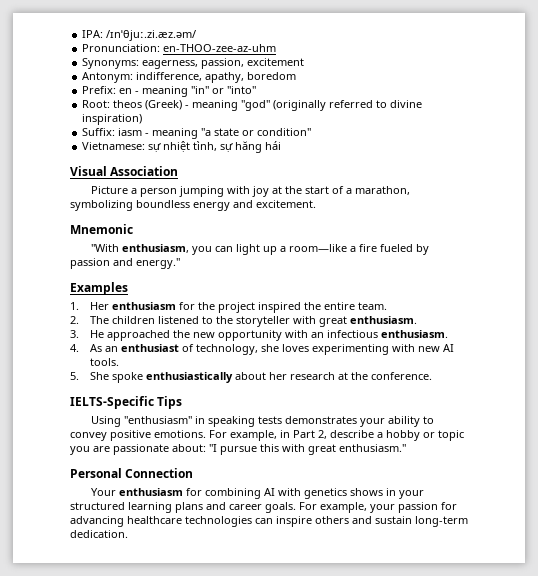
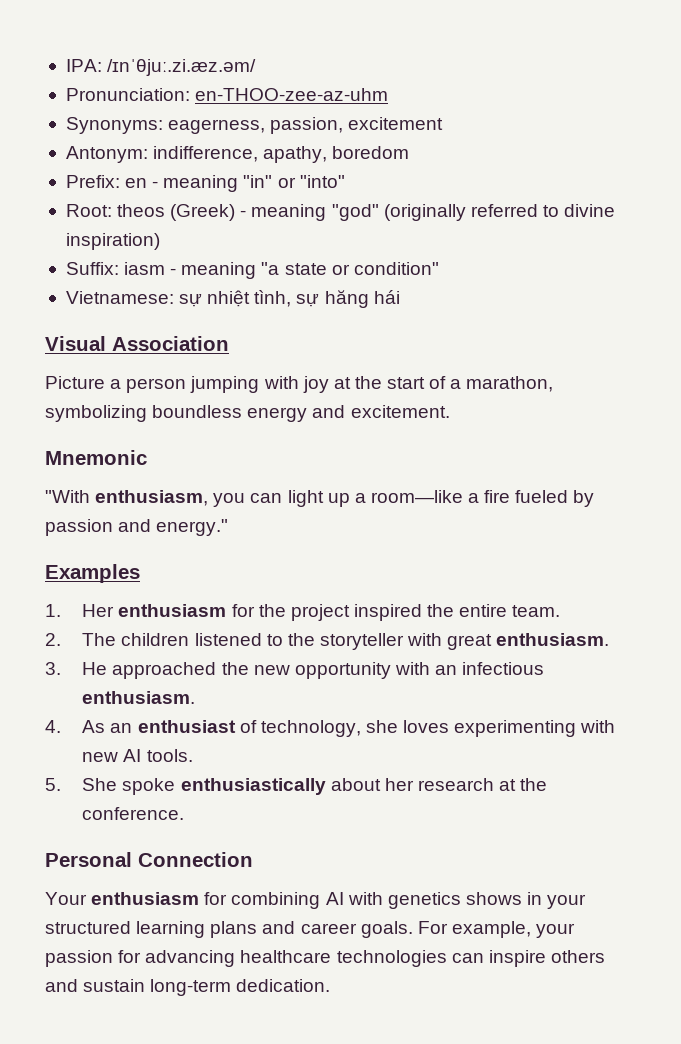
[70,396,183,409] [90,416,434,427] [70,430,464,441] [70,444,406,455] // IELTS-Specific Tips // Using "enthusiasm" in speaking tests demonstrates your ability to convey positive emotions. For example, in Part 2, describe a hobby or topic you are passionate about: "I pursue this with great enthusiasm." -> (185, 813) none

